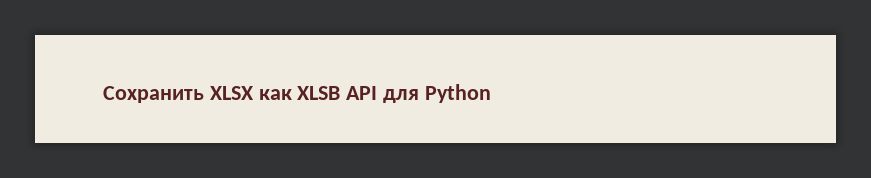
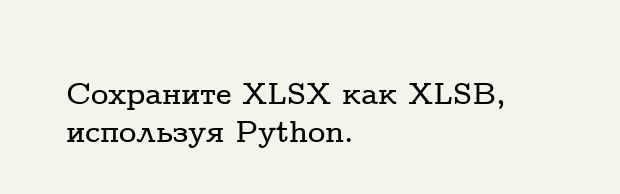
[103,86,204,103] Сохранить -> [66,83,231,110] Сохраните
[297,84,491,103] XLSB API для Python -> [408,83,506,109] [66,121,354,148] XLSB, используя Python.

